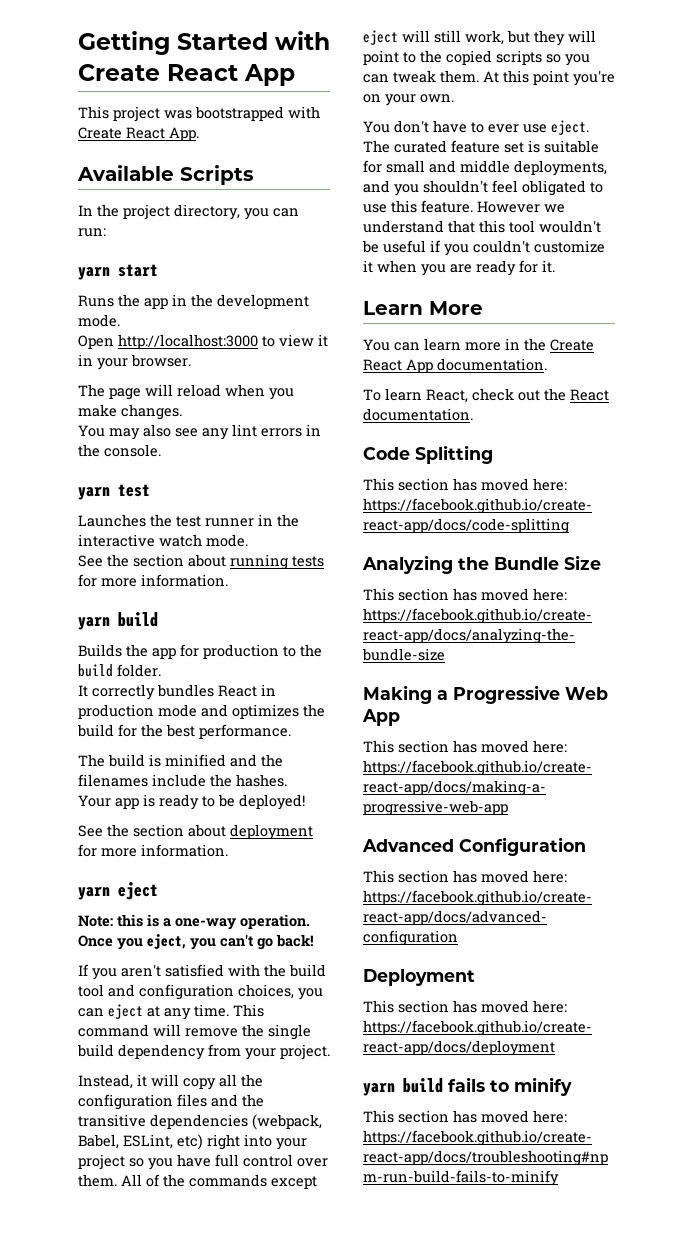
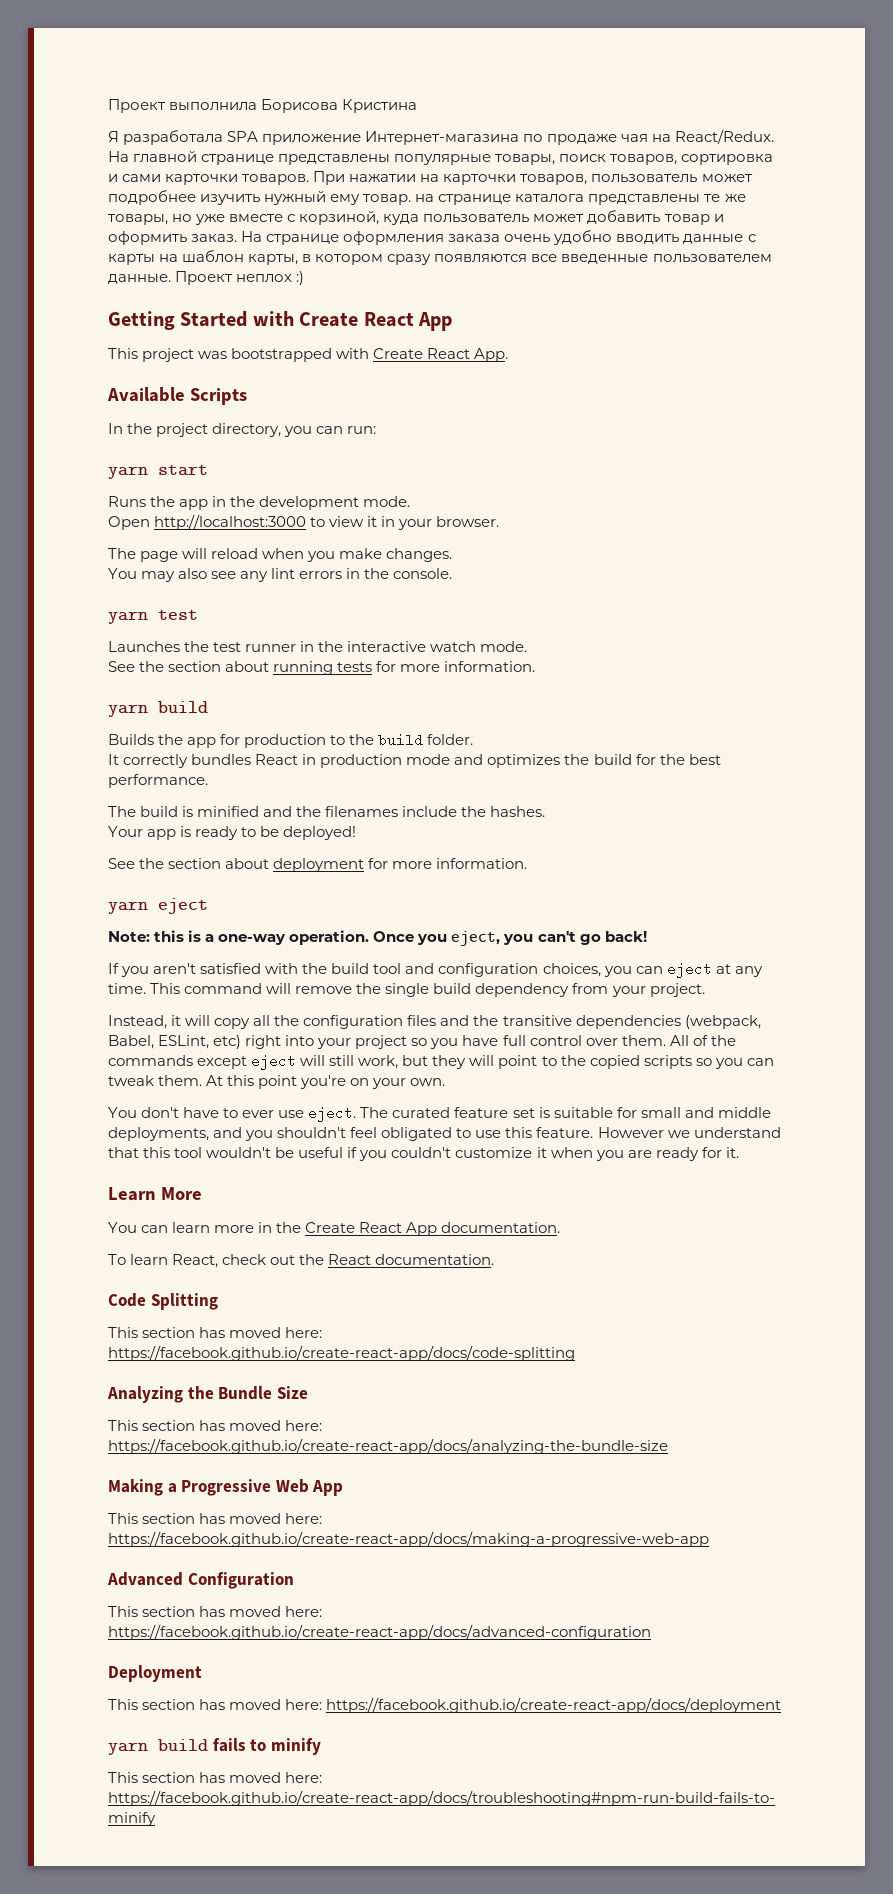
(78, 43) none -> [108,99,418,113] [108,129,775,145] [108,151,774,165] [108,171,753,185] [108,190,746,205] [108,210,724,225] [108,230,756,245] [108,250,772,265] [108,271,305,285] Проект выполнила Борисова Кристина // Я разработала SPA приложение Интернет-магазина по продаже чая на React/Redux. На главной странице представлены популярные товары, поиск товаров, сортировка и сами карточки товаров. При нажатии на карточки товаров, пользователь может подробнее изучить нужный ему товар. на странице каталога представлены те же товары, но уже вместе с корзиной, куда пользователь может добавить товар и оформить заказ. На странице оформления заказа очень удобно вводить данные с карты на шаблон карты, в котором сразу появляются все введенные пользователем данные. Проект неплох :) //

